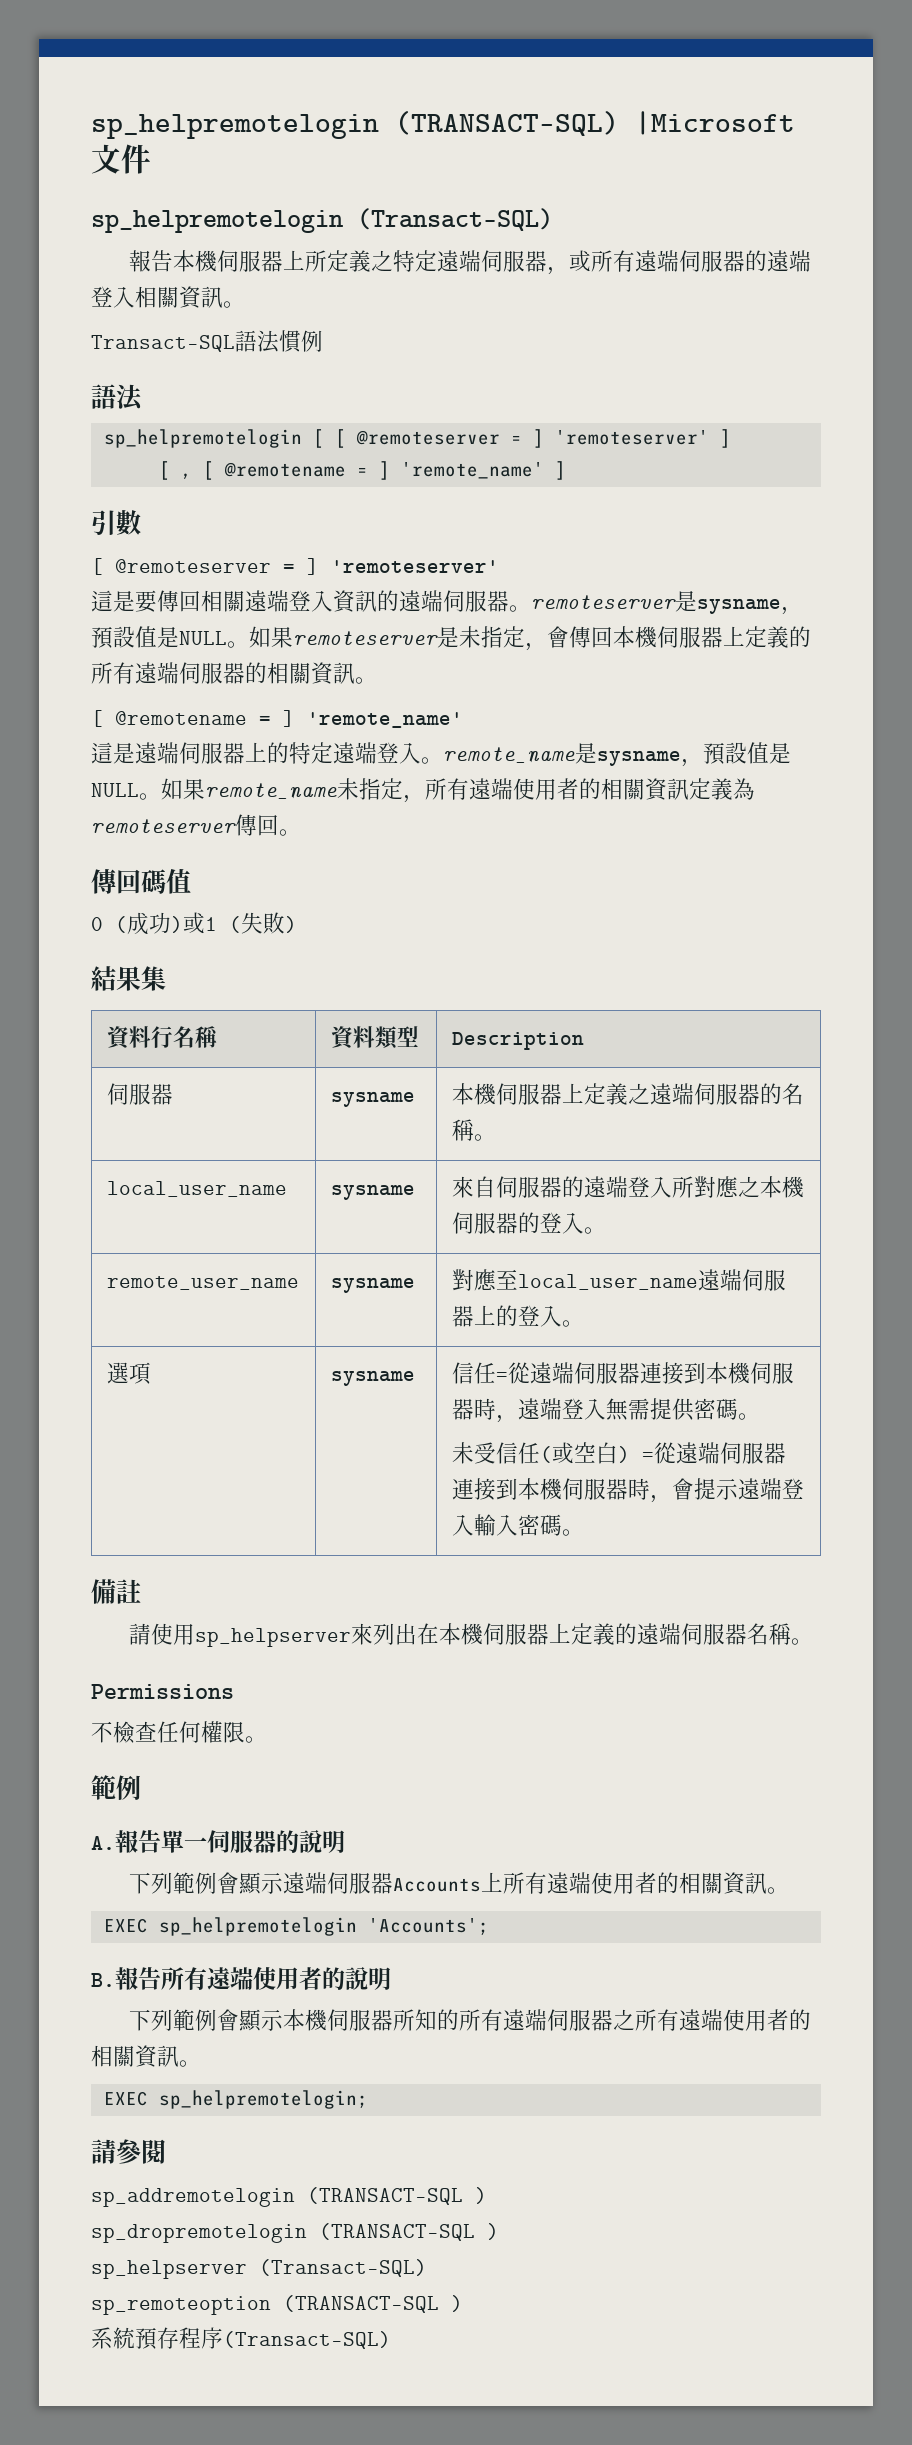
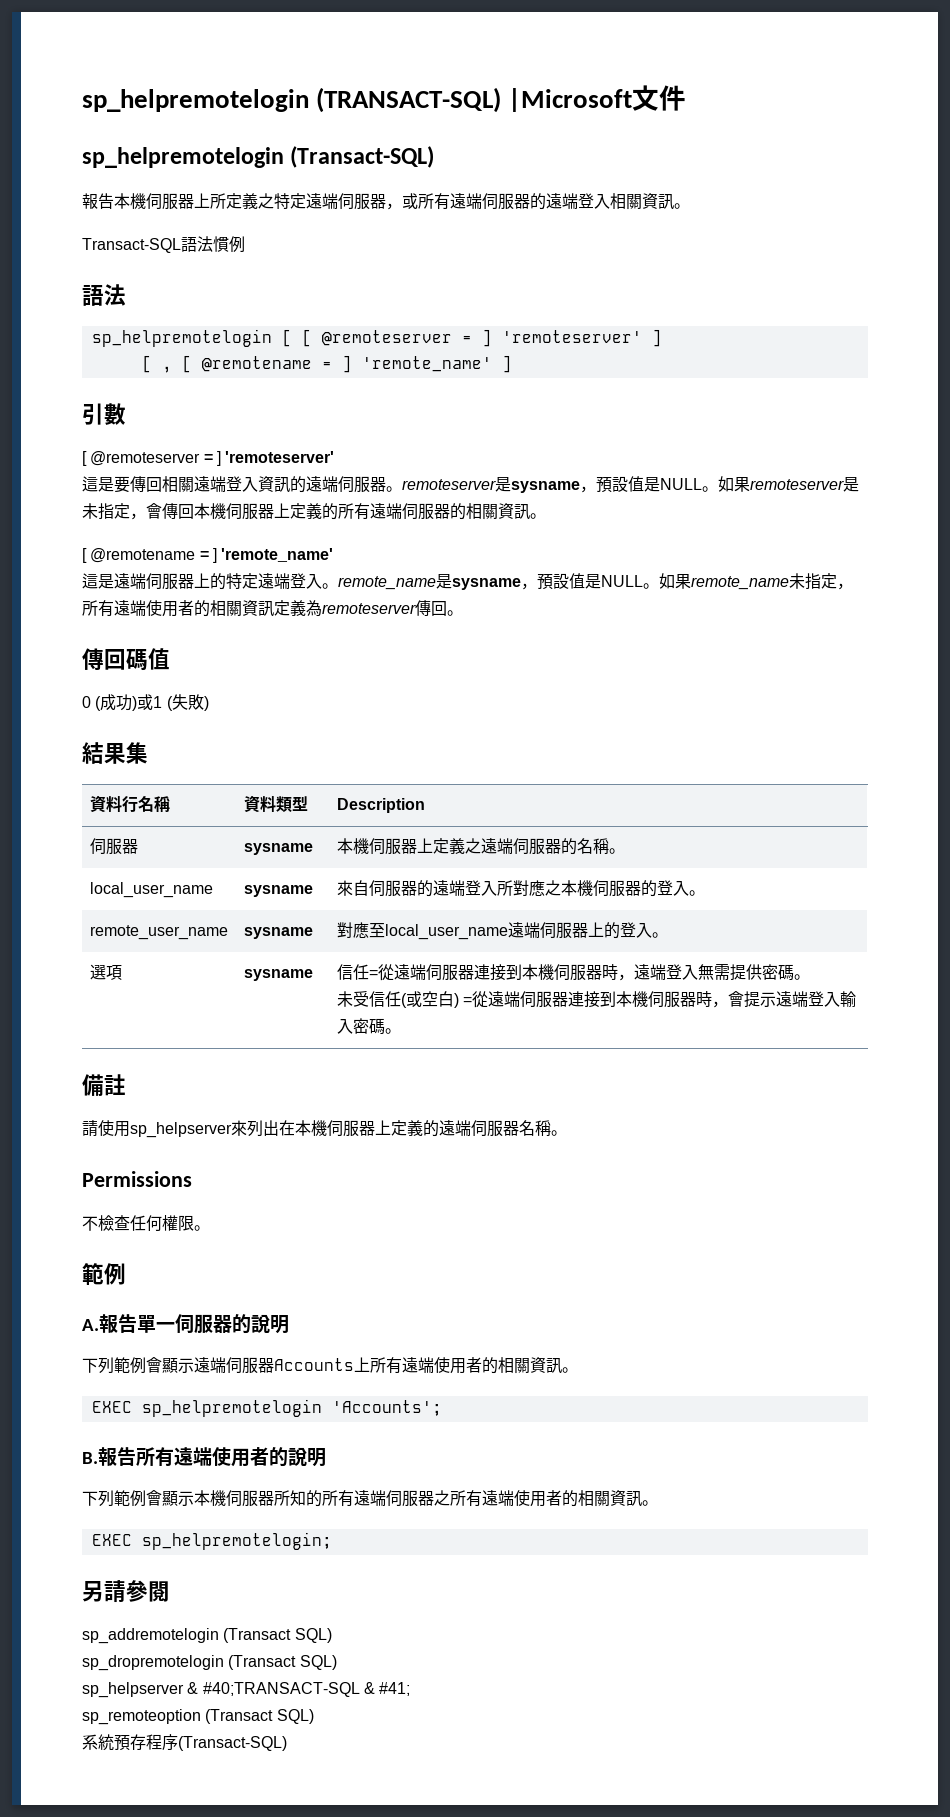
(368, 2099) none -> [82,1581,104,1602] 另
[307,2187,487,2205] (TRANSACT-SQL ) -> [223,1628,332,1643] (Transact SQL)
[319,2223,499,2241] [91,2259,427,2279] (TRANSACT-SQL ) // sp_helpserver (Transact-SQL) -> [228,1655,337,1670] [82,1682,411,1698] (Transact SQL) // sp_helpserver & #40;TRANSACT-SQL & #41;
[283,2295,463,2313] (TRANSACT-SQL ) -> [205,1709,314,1724] (Transact SQL)

